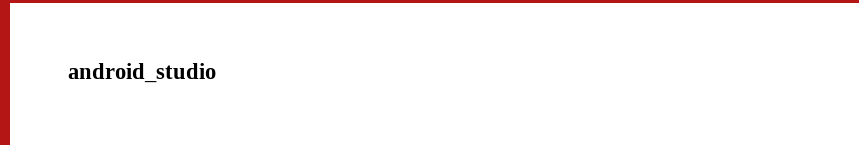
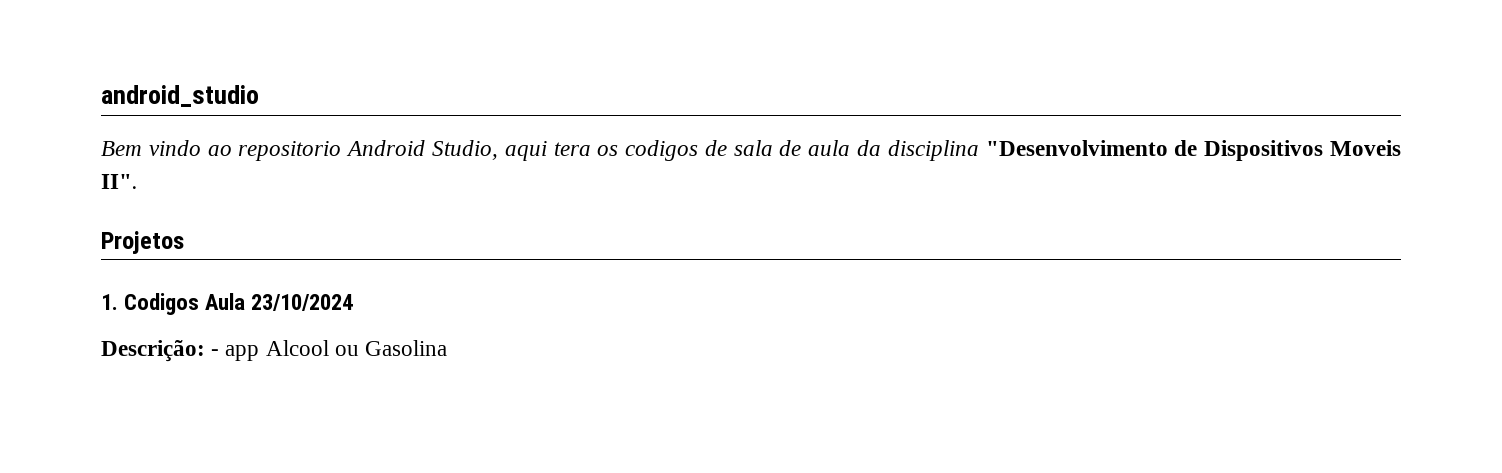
(216, 73) none -> [101,140,1402,161] [101,174,138,189] [101,231,184,254] [101,293,354,315] [101,340,448,362] // Bem vindo ao repositorio Android Studio, aqui tera os codigos de sala de aula da disciplina "Desenvolvimento de Dispositivos Moveis II". // Projetos // 1. Codigos Aula 23/10/2024 // Descrição: - app Alcool ou Gasolina

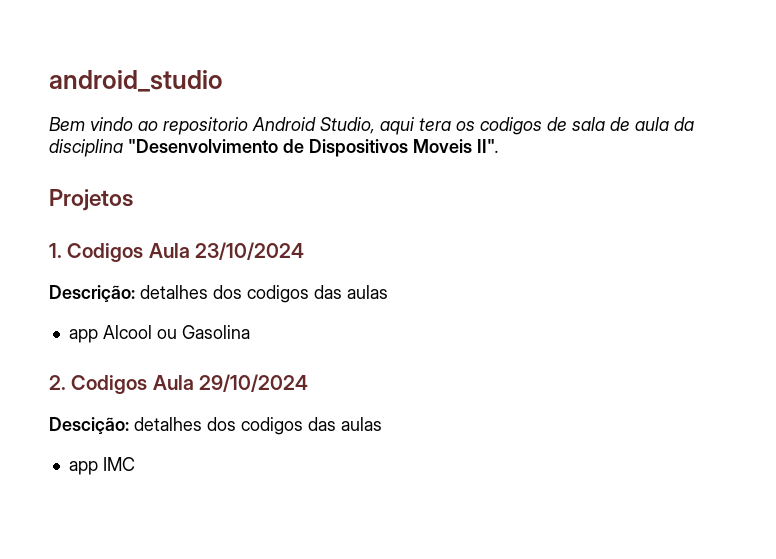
[211,349,220,356] - -> [140,285,388,303] detalhes dos codigos das aulas //
(448, 348) none -> [49,374,309,394] [49,417,382,435] [68,457,135,475] // 2. Codigos Aula 29/10/2024 // Descição: detalhes dos codigos das aulas // app IMC

